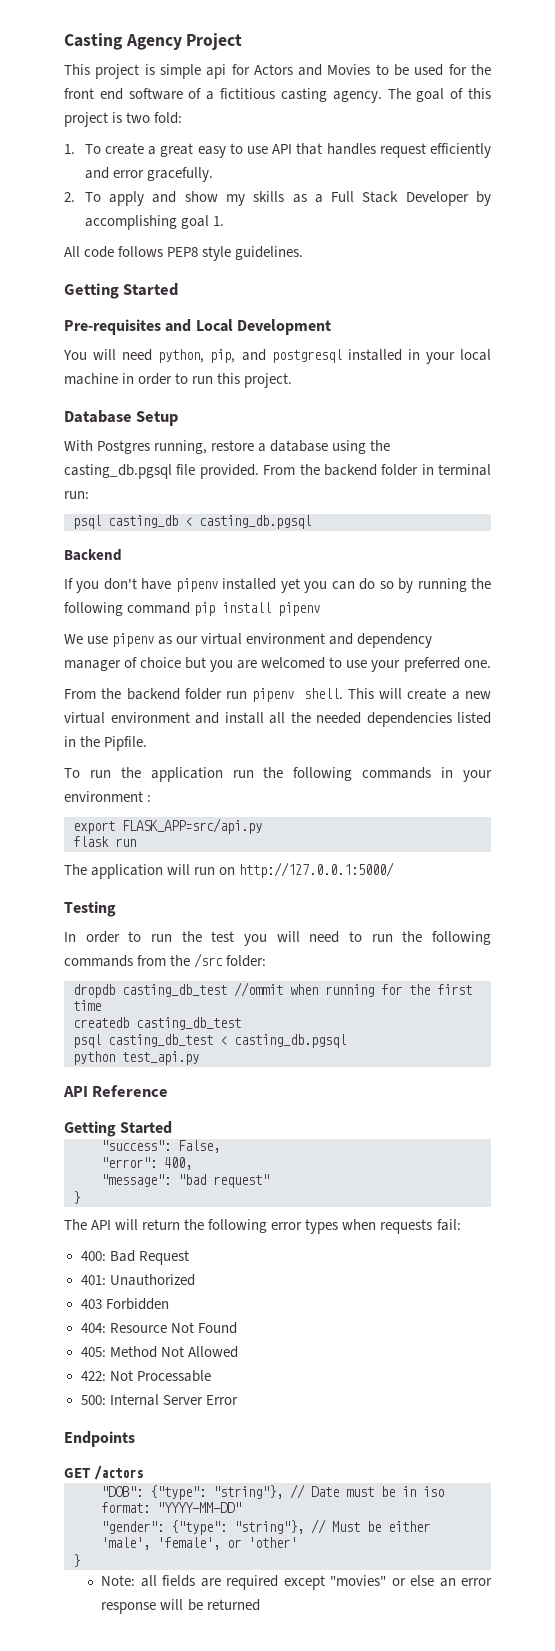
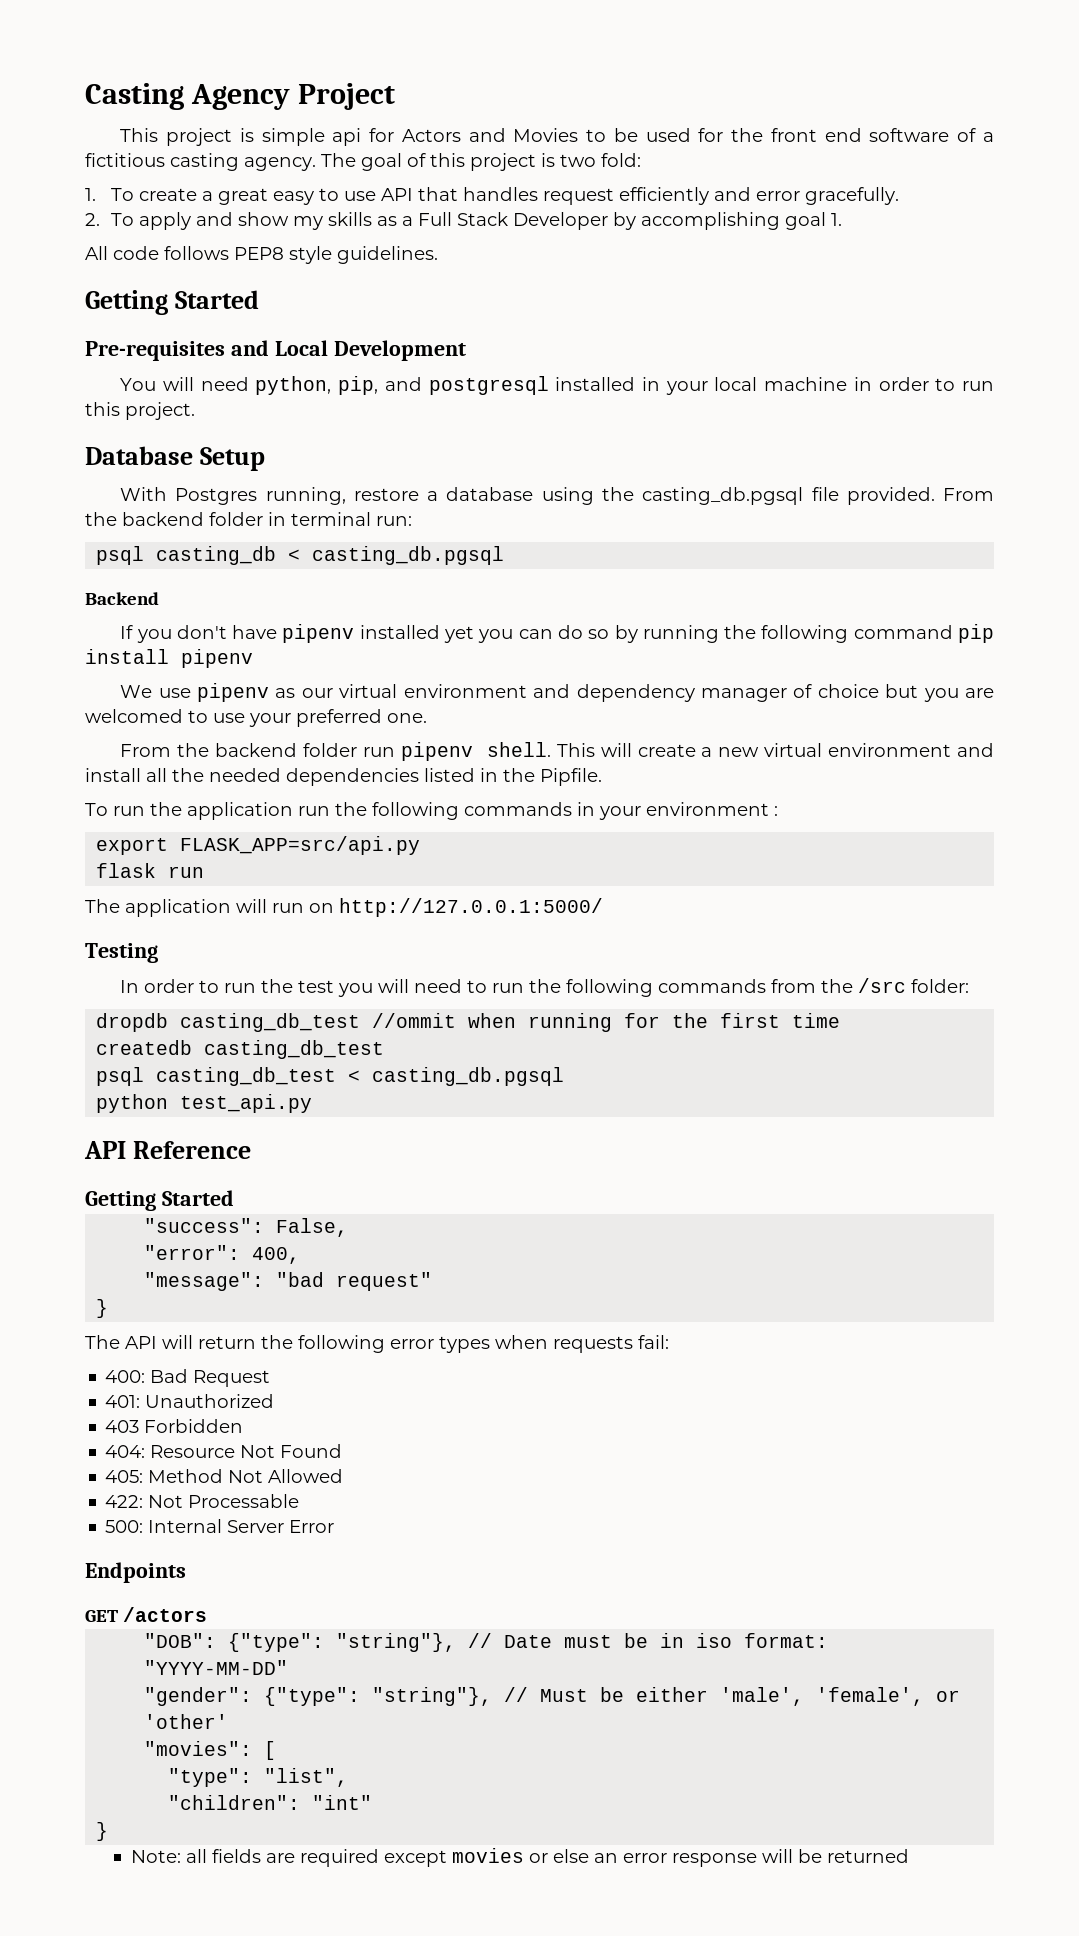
(297, 1542) none -> [144,1741,277,1760] [168,1768,349,1787] [168,1795,373,1810] // "movies": [ // "type": "list", // "children": "int"
[330,1575,387,1586] "movies" -> [451,1848,524,1863] movies

